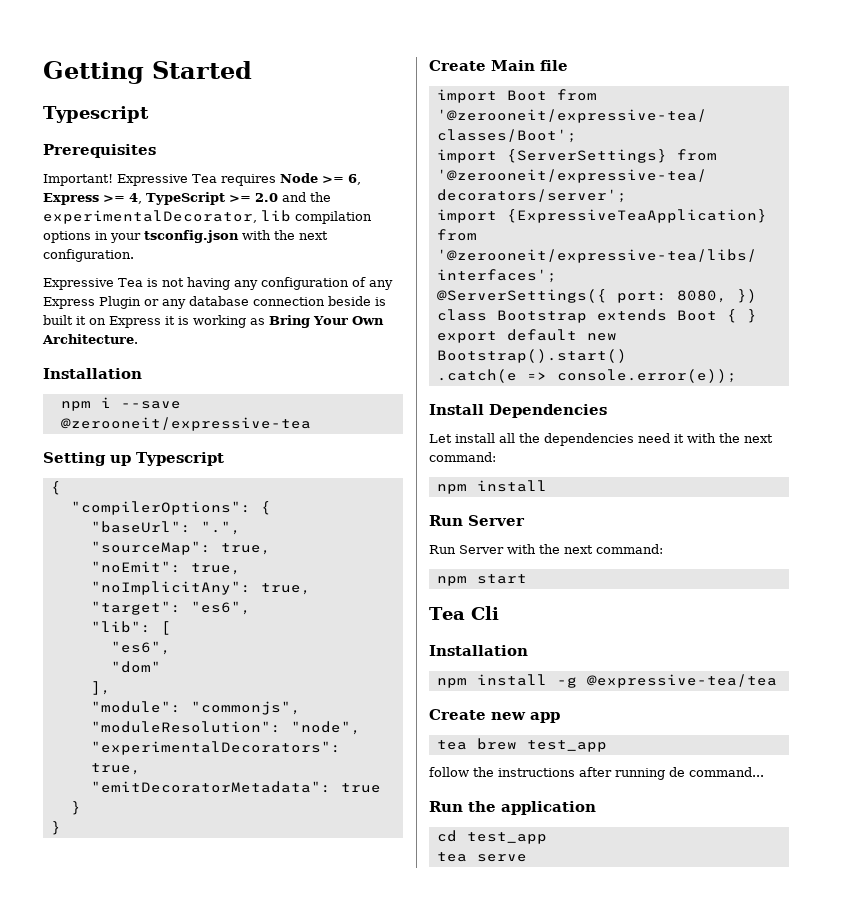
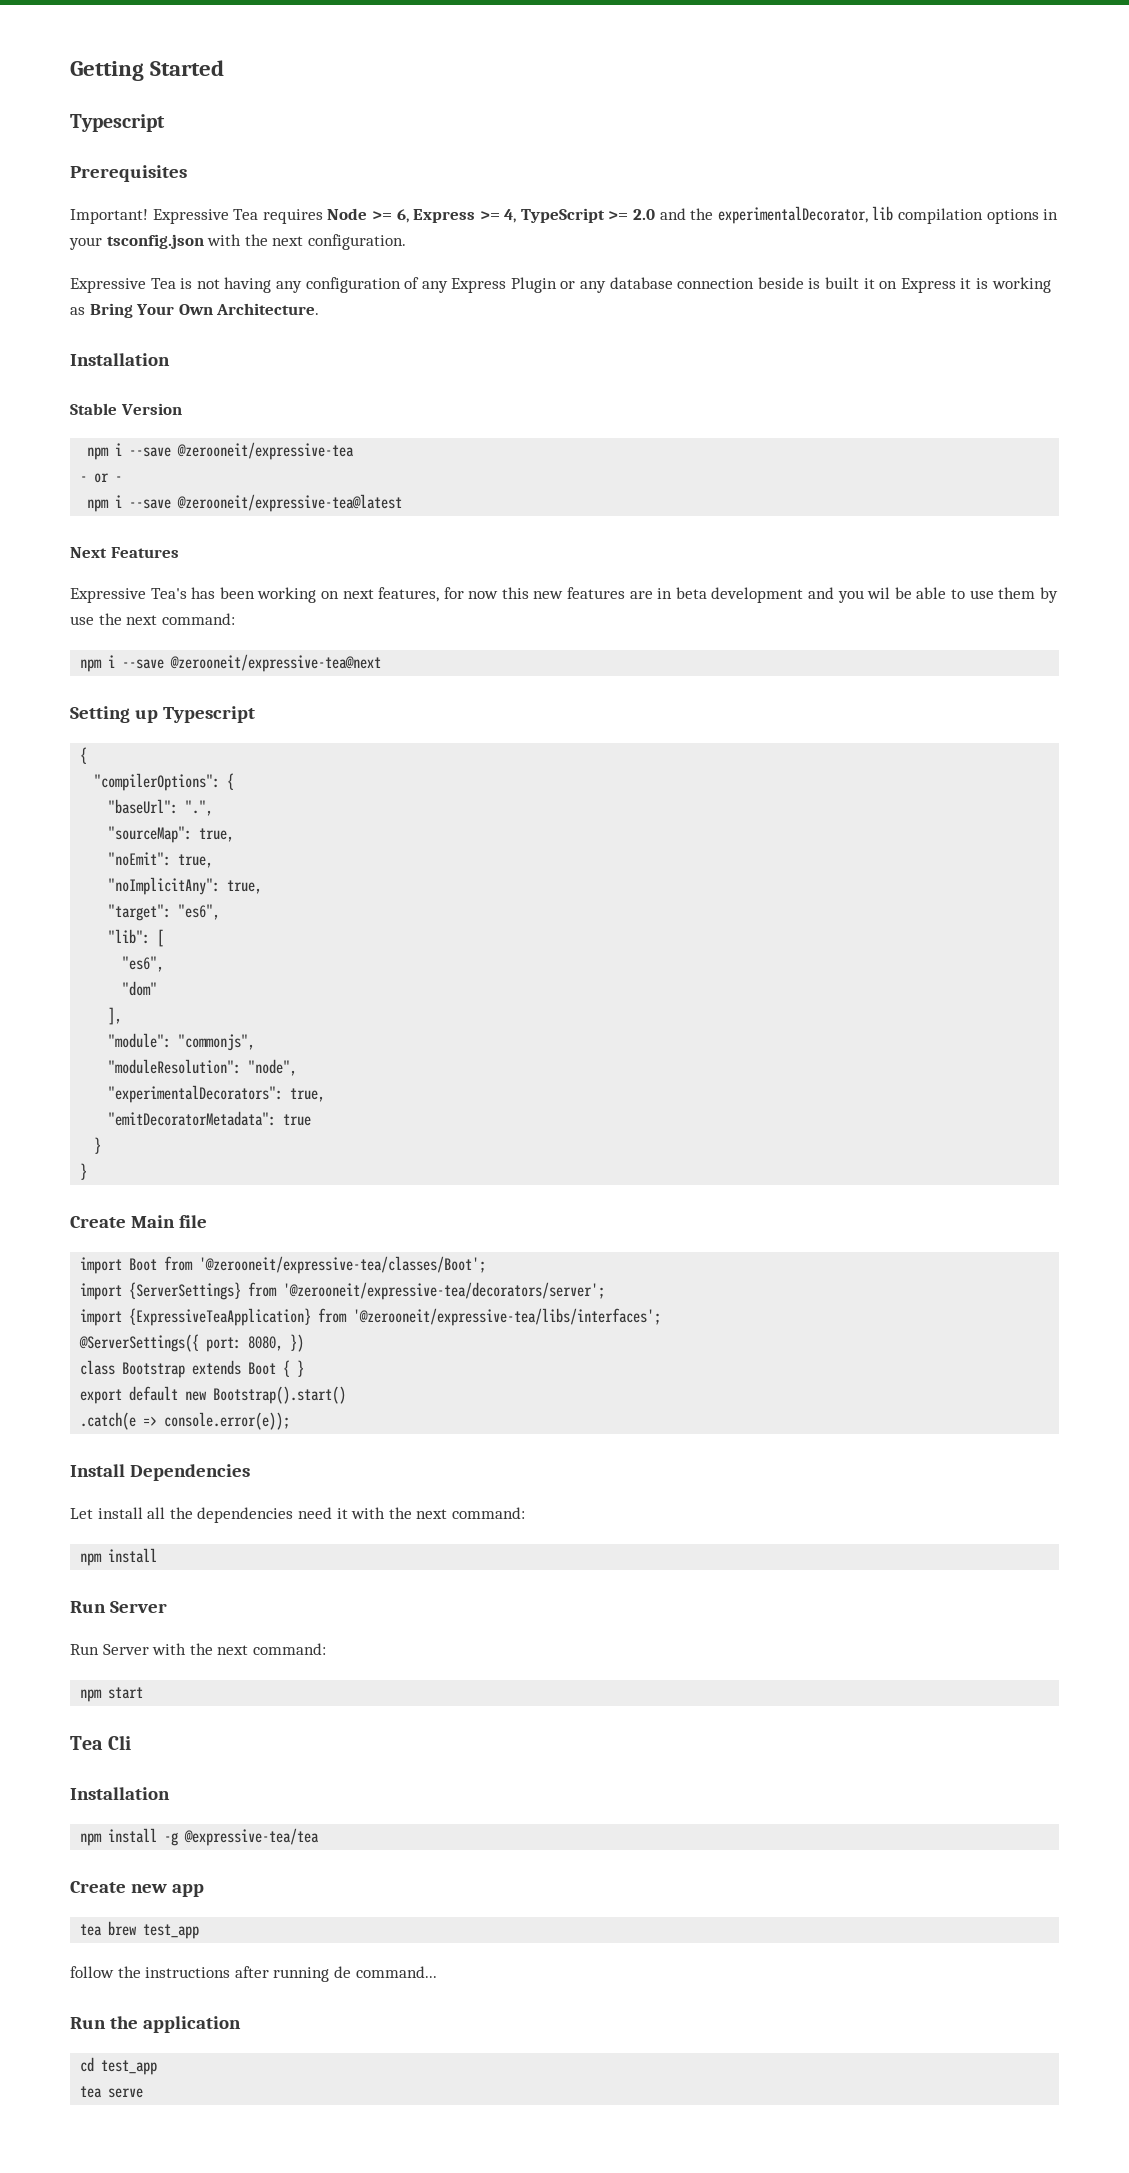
(142, 373) none -> [70,403,182,415] // Stable Version
(311, 424) none -> [80,473,123,483] [87,494,403,512] [70,547,179,558] [70,587,1058,603] [70,613,235,625] [80,654,382,672] // - or - // npm i --save @zerooneit/expressive-tea@latest // Next Features // Expressive Tea's has been working on next features, for now this new features are in beta development and you wil be able to use them by use the next command: // npm i --save @zerooneit/expressive-tea@next

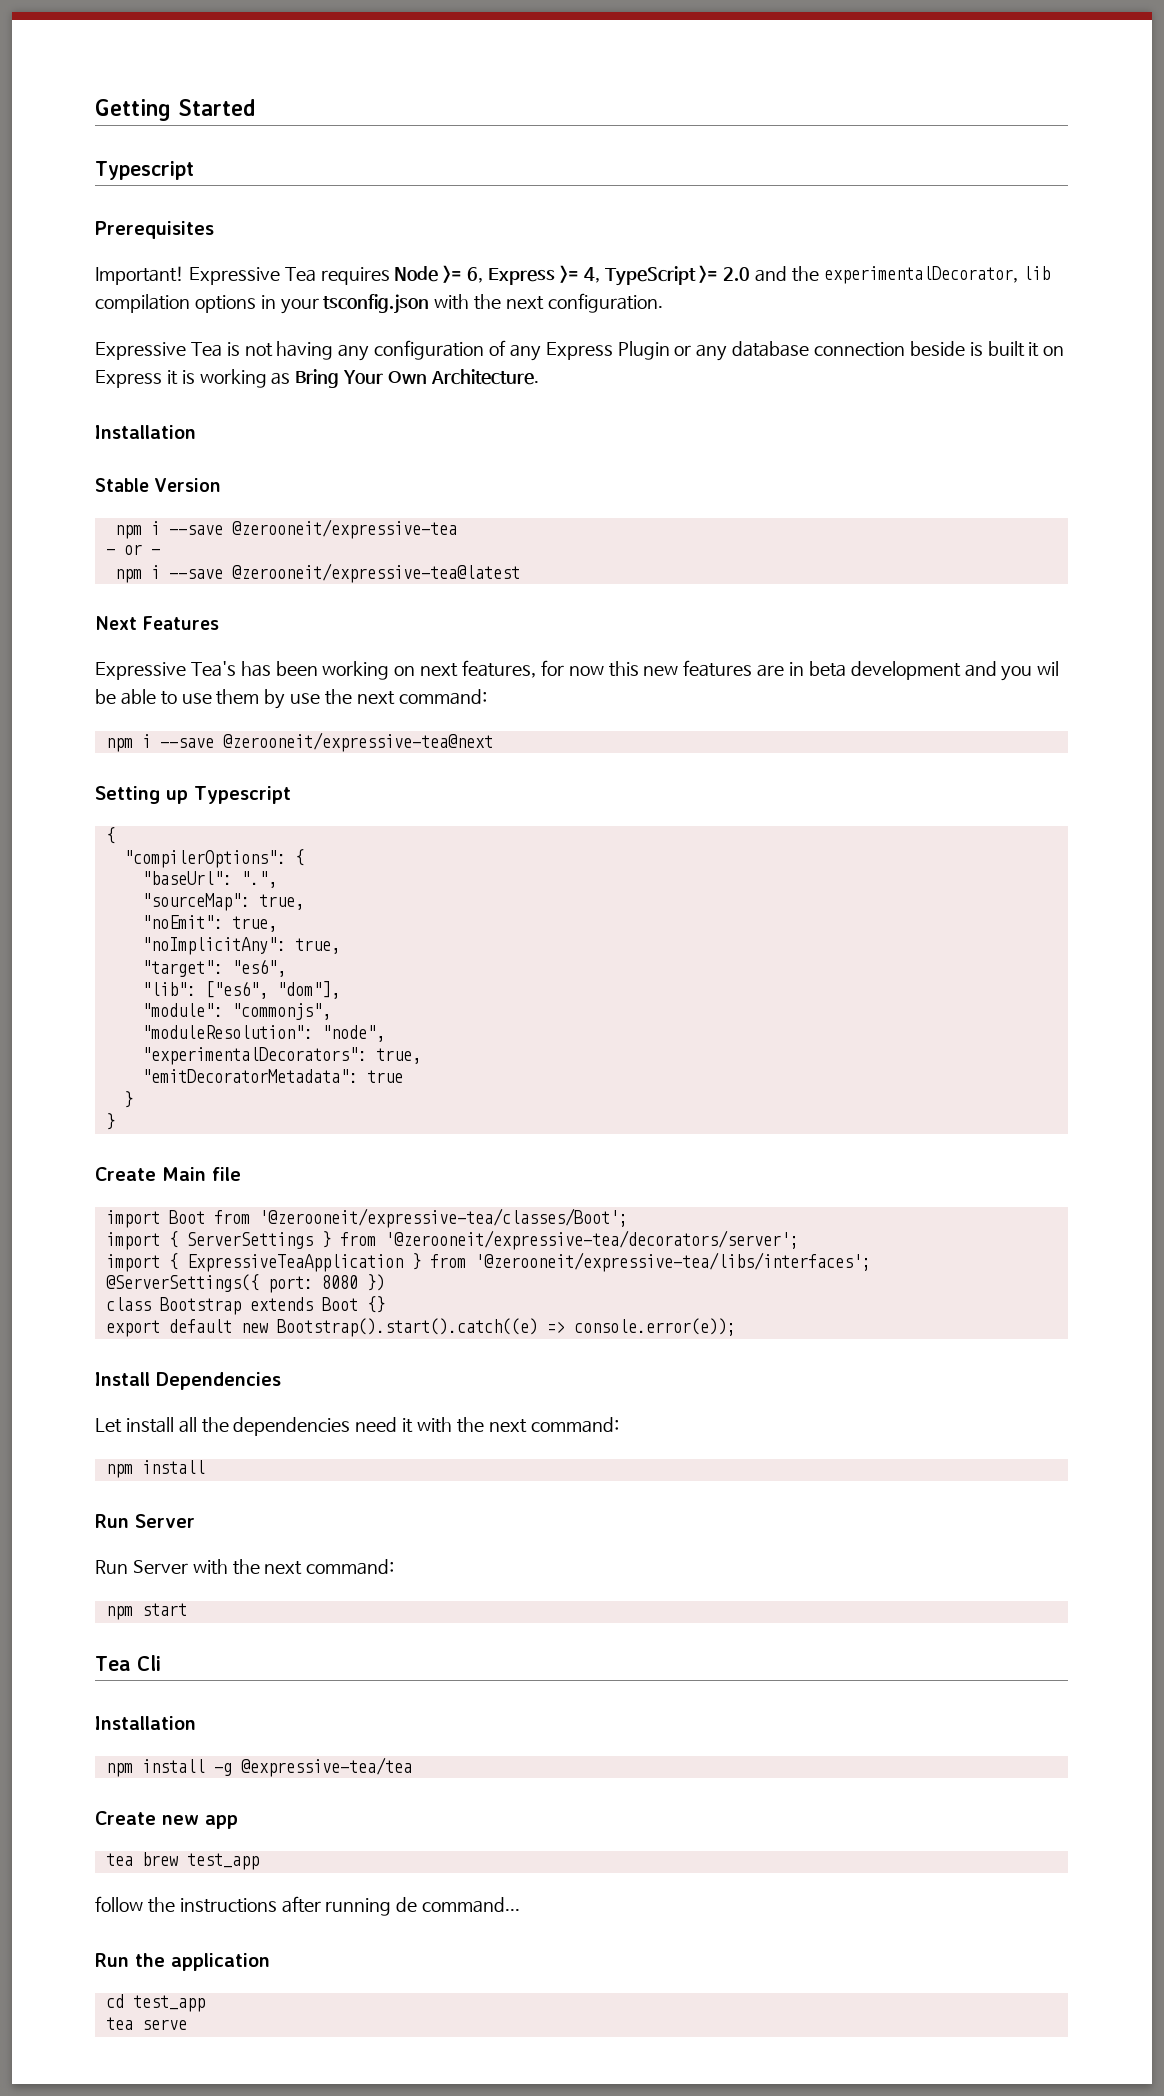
[157,929,165,947] [122,956,165,972] [122,981,158,996] [108,1007,123,1025] [ // "es6", // "dom" // ], -> [204,981,340,999] ["es6", "dom"],
[129,1282,242,1300] {ServerSettings} -> [168,1231,331,1249] { ServerSettings }
[129,1308,312,1326] {ExpressiveTeaApplication} -> [168,1253,421,1272] { ExpressiveTeaApplication }
[248,1336,284,1351] 8080, -> [321,1275,358,1289] 8080
[283,1360,305,1377] { } -> [366,1296,385,1313] {}
[213,1386,347,1404] [80,1412,137,1430] Bootstrap().start() // .catch(e -> [276,1318,538,1337] Bootstrap().start().catch((e)

